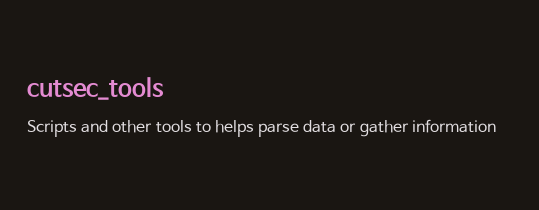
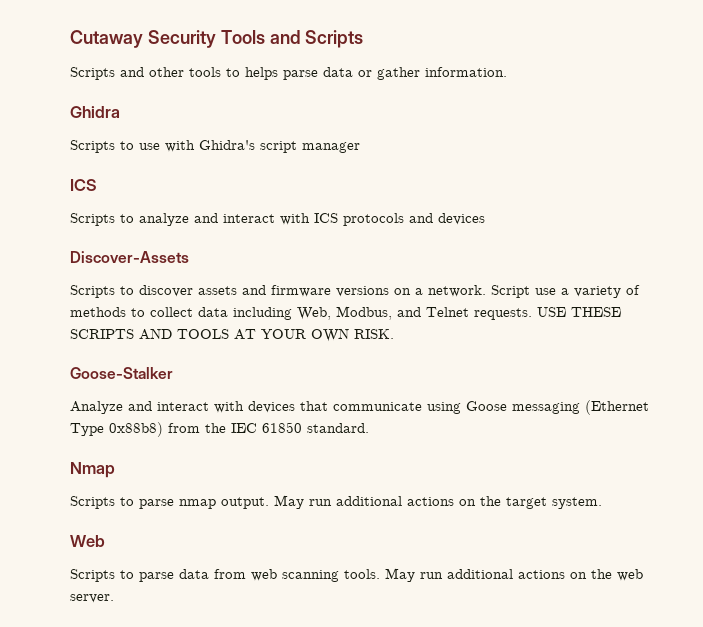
[27,77,164,100] cutsec_tools -> [70,30,364,48] Cutaway Security Tools and Scripts
[411,119,496,133] information -> [425,67,507,77] [70,106,120,118] [70,140,360,153] [70,179,97,191] [70,213,485,226] [70,251,189,263] [70,285,640,298] [70,306,621,320] [70,328,394,342] [70,367,173,379] [70,400,649,415] [70,422,369,437] [70,462,115,478] [70,495,602,509] [70,535,105,547] [70,568,643,582] [70,594,114,603] information. // Ghidra // Scripts to use with Ghidra's script manager // ICS // Scripts to analyze and interact with ICS protocols and devices // Discover-Assets // Scripts to discover assets and firmware versions on a network. Script use a variety of methods to collect data including Web, Modbus, and Telnet requests. USE THESE SCRIPTS AND TOOLS AT YOUR OWN RISK. // Goose-Stalker // Analyze and interact with devices that communicate using Goose messaging (Ethernet Type 0x88b8) from the IEC 61850 standard. // Nmap // Scripts to parse nmap output. May run additional actions on the target system. // Web // Scripts to parse data from web scanning tools. May run additional actions on the web server.

